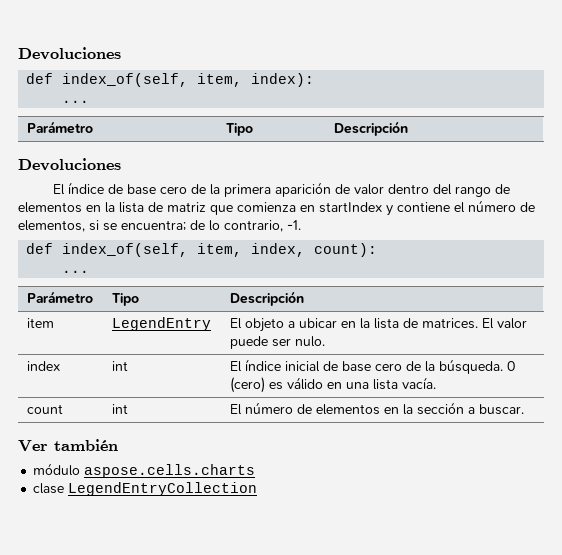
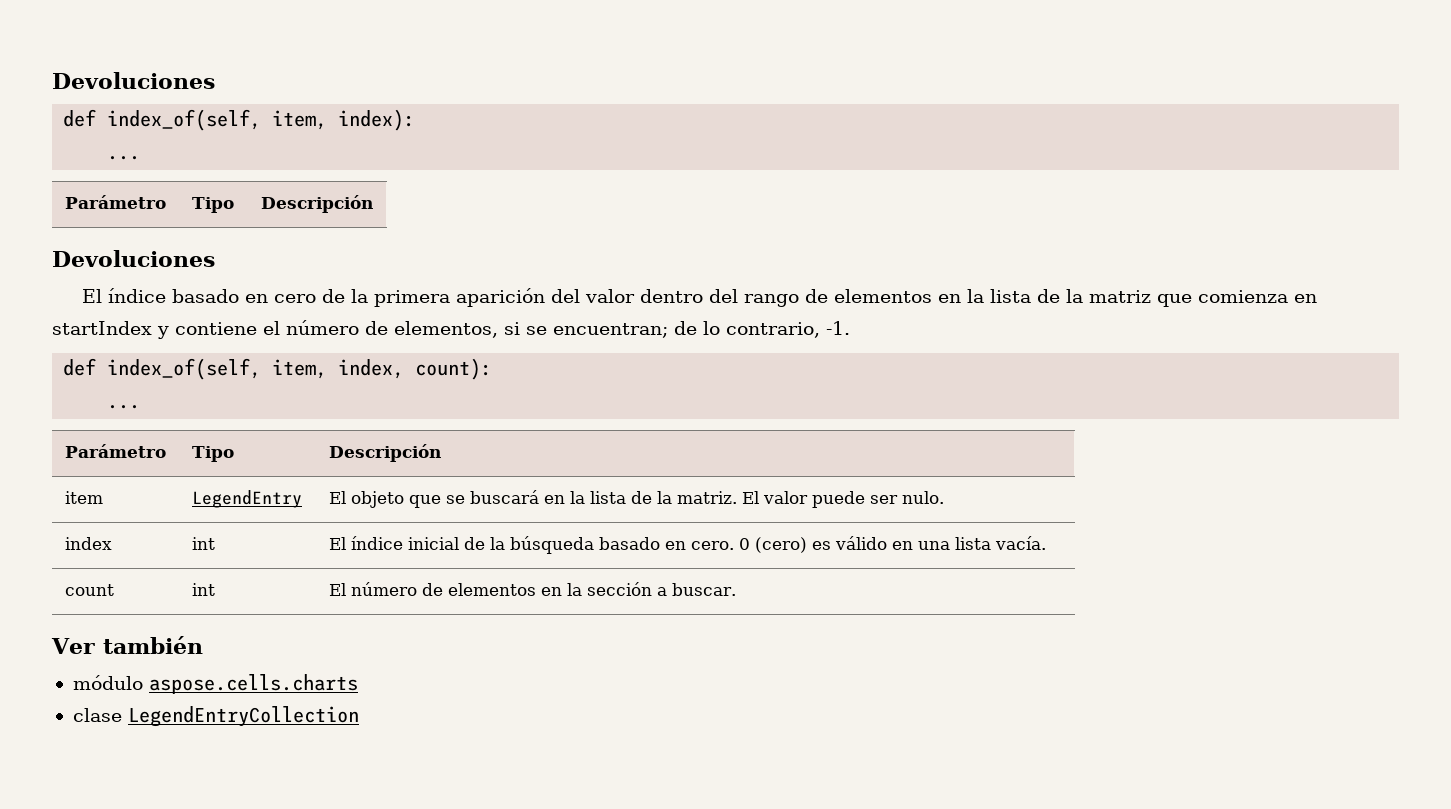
[108,184,157,195] de base -> [171,289,268,303] basado en
[335,184,351,194] de -> [550,289,580,303] del
(163, 207) none -> [1065,289,1083,303] la
[121,220,186,231] encuentra; -> [553,323,668,338] encuentran;
[288,318,479,329] a ubicar en la lista de matrices. -> [408,490,737,508] que se buscará en la lista de la matriz.
[342,359,504,374] base cero de la búsqueda. -> [489,536,734,554] la búsqueda basado en cero.

